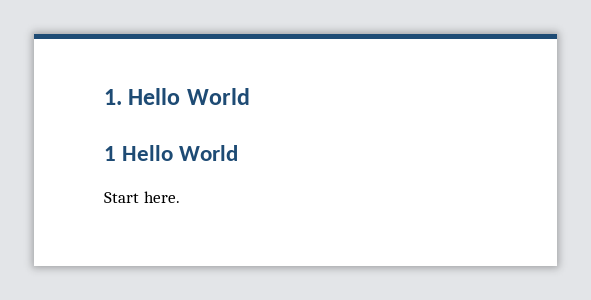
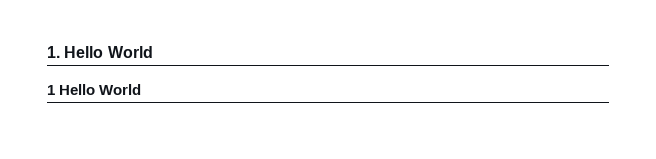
[104,191,180,203] // Start here. -> (142, 89) none

